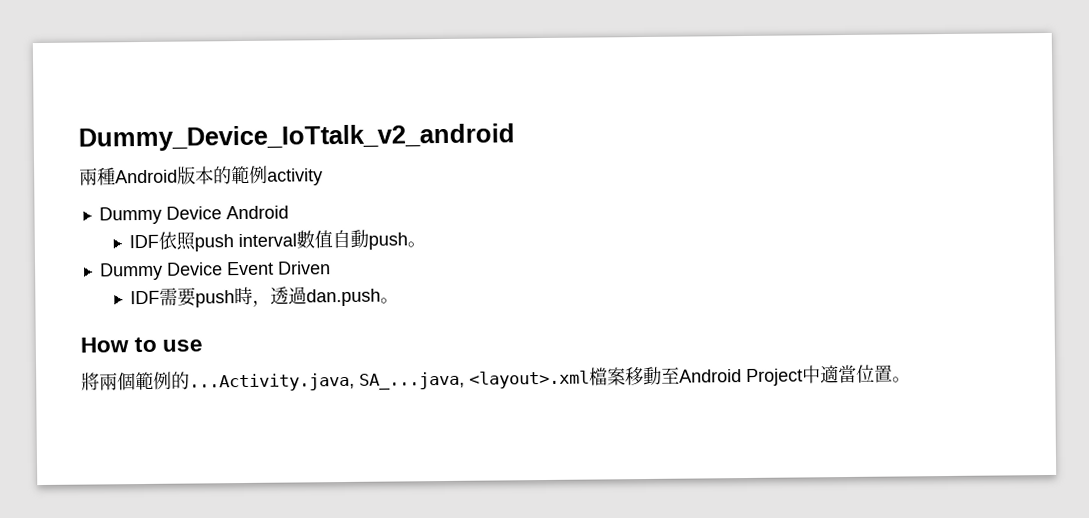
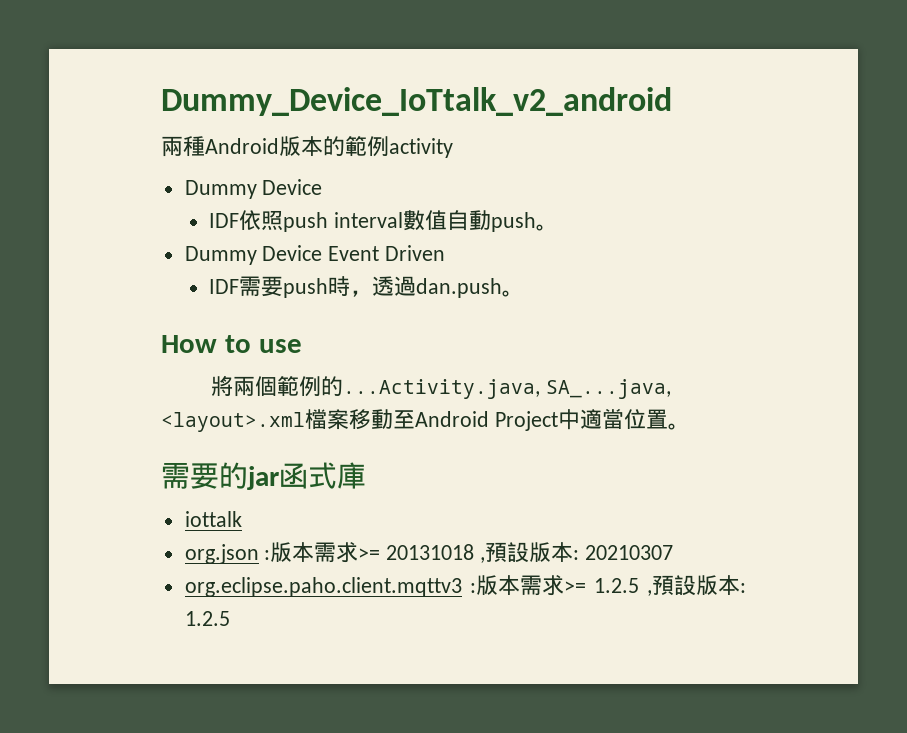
[225,205,289,220] Android -> (323, 187) none
(911, 379) none -> [161,462,366,490] [184,511,242,527] [184,542,673,564] [184,575,746,597] [184,611,230,626] // 需要的jar函式庫 // iottalk // org.json :版本需求>= 20131018 ,預設版本: 20210307 // org.eclipse.paho.client.mqttv3 :版本需求>= 1.2.5 ,預設版本: 1.2.5

